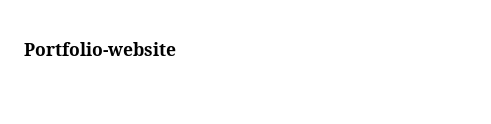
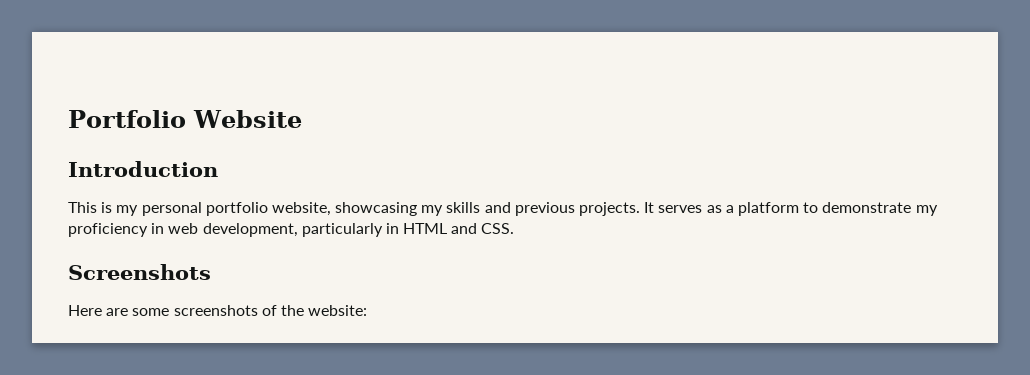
[24,42,176,56] Portfolio-website -> [68,110,302,128] [68,161,218,177] [68,202,938,216] [68,223,515,237] [68,264,211,280] [68,305,368,316] Portfolio Website // Introduction // This is my personal portfolio website, showcasing my skills and previous projects. It serves as a platform to demonstrate my proficiency in web development, particularly in HTML and CSS. // Screenshots // Here are some screenshots of the website:

